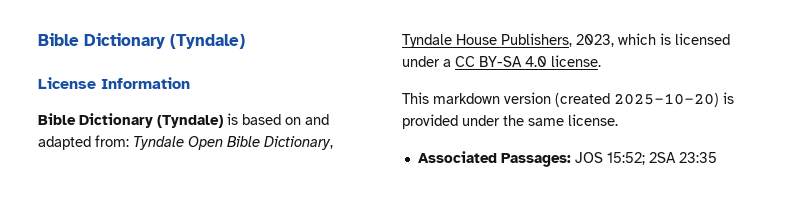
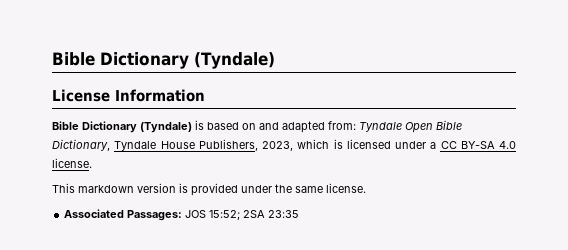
[555,93,719,107] (created 2025-10-20) -> (176, 188) none

